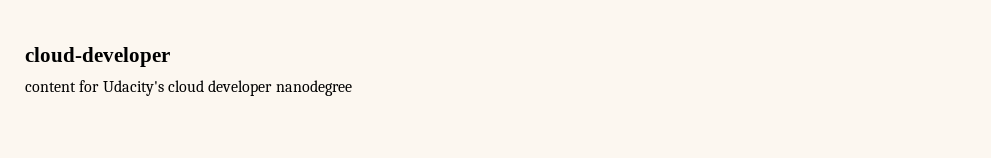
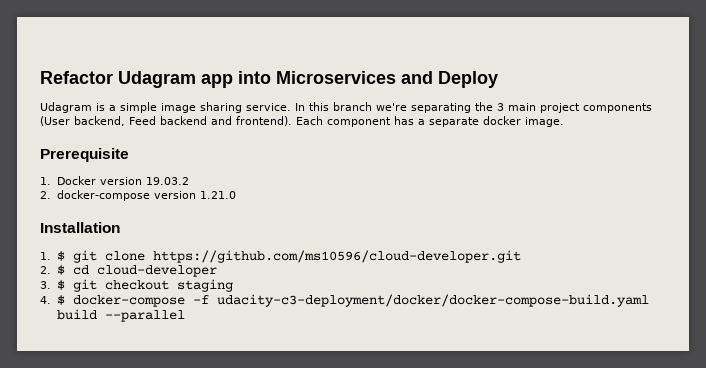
[25,47,170,67] [25,80,352,96] cloud-developer // content for Udacity's cloud developer nanodegree -> [40,71,498,88] [40,102,652,113] [40,116,564,127] [40,148,129,162] [40,176,189,185] [40,190,236,201] [40,222,120,233] [40,250,521,263] [40,265,217,277] [40,279,233,292] [40,294,649,307] [56,309,185,322] Refactor Udagram app into Microservices and Deploy // Udagram is a simple image sharing service. In this branch we're separating the 3 main project components (User backend, Feed backend and frontend). Each component has a separate docker image. // Prerequisite // 1. Docker version 19.03.2 // 2. docker-compose version 1.21.0 // Installation // 1. $ git clone https://github.com/ms10596/cloud-developer.git // 2. $ cd cloud-developer // 3. $ git checkout staging // 4. $ docker-compose -f udacity-c3-deployment/docker/docker-compose-build.yaml build --parallel

